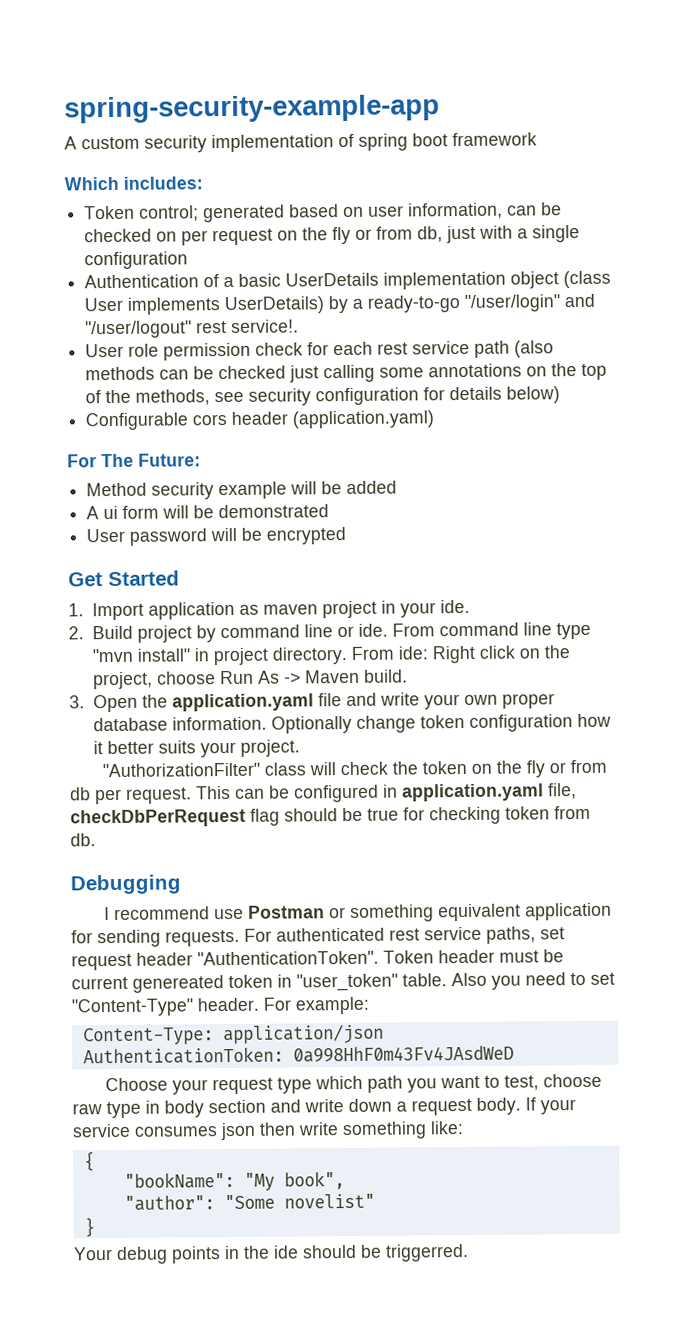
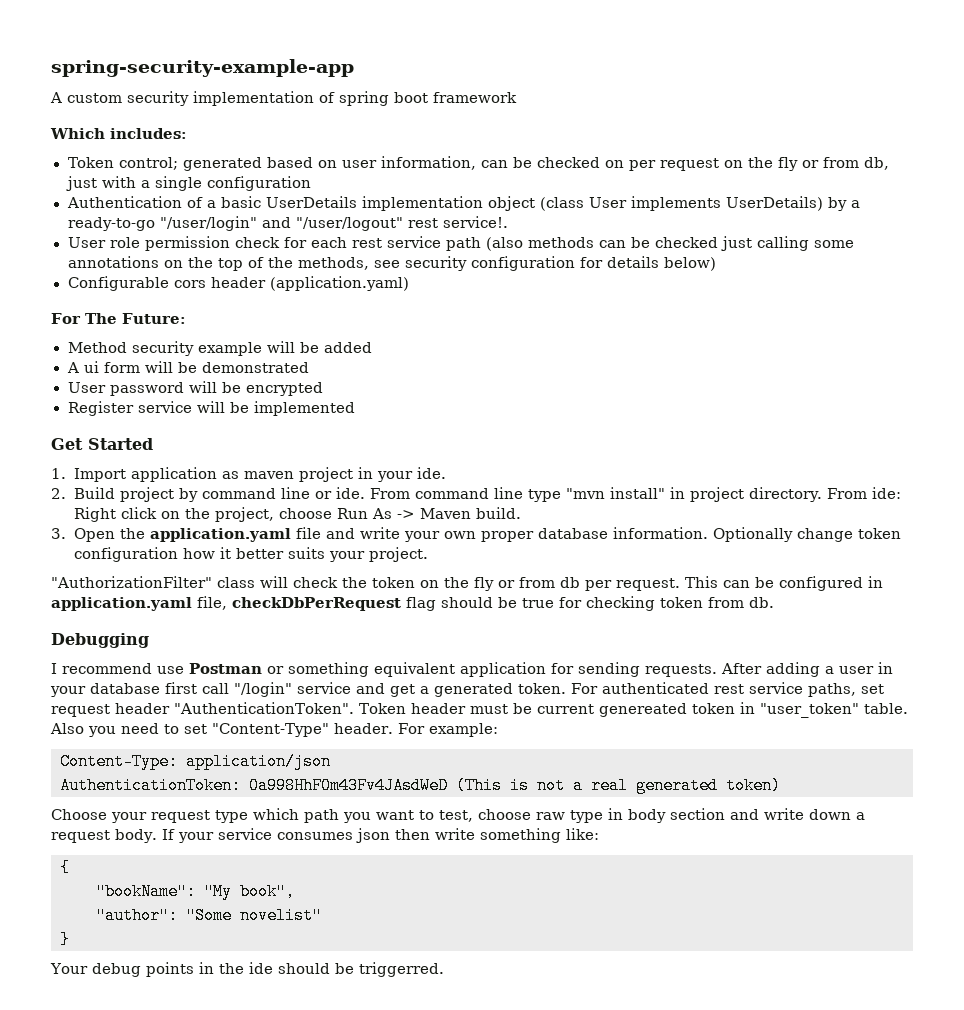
(347, 535) none -> [67,401,355,416] // Register service will be implemented
(240, 938) none -> [721,662,893,677] [50,682,566,697] After adding a user in your database first call "/login" service and get a generated token.
(514, 1054) none -> [456,777,781,794] (This is not a real generated token)

